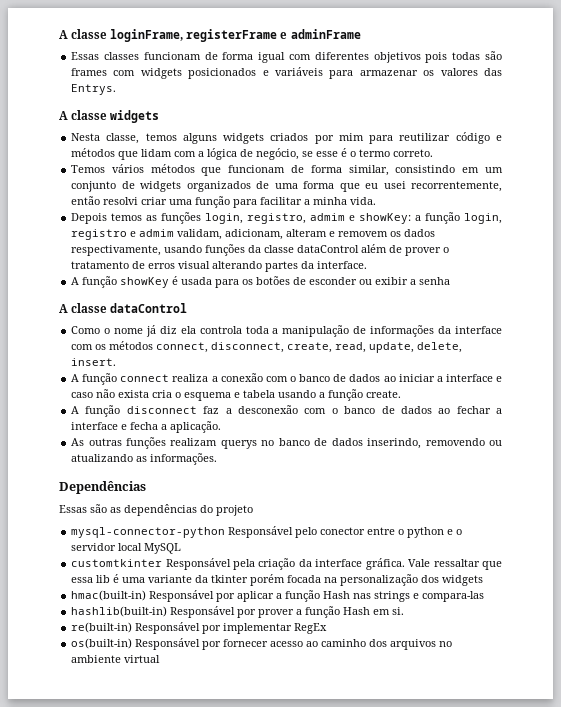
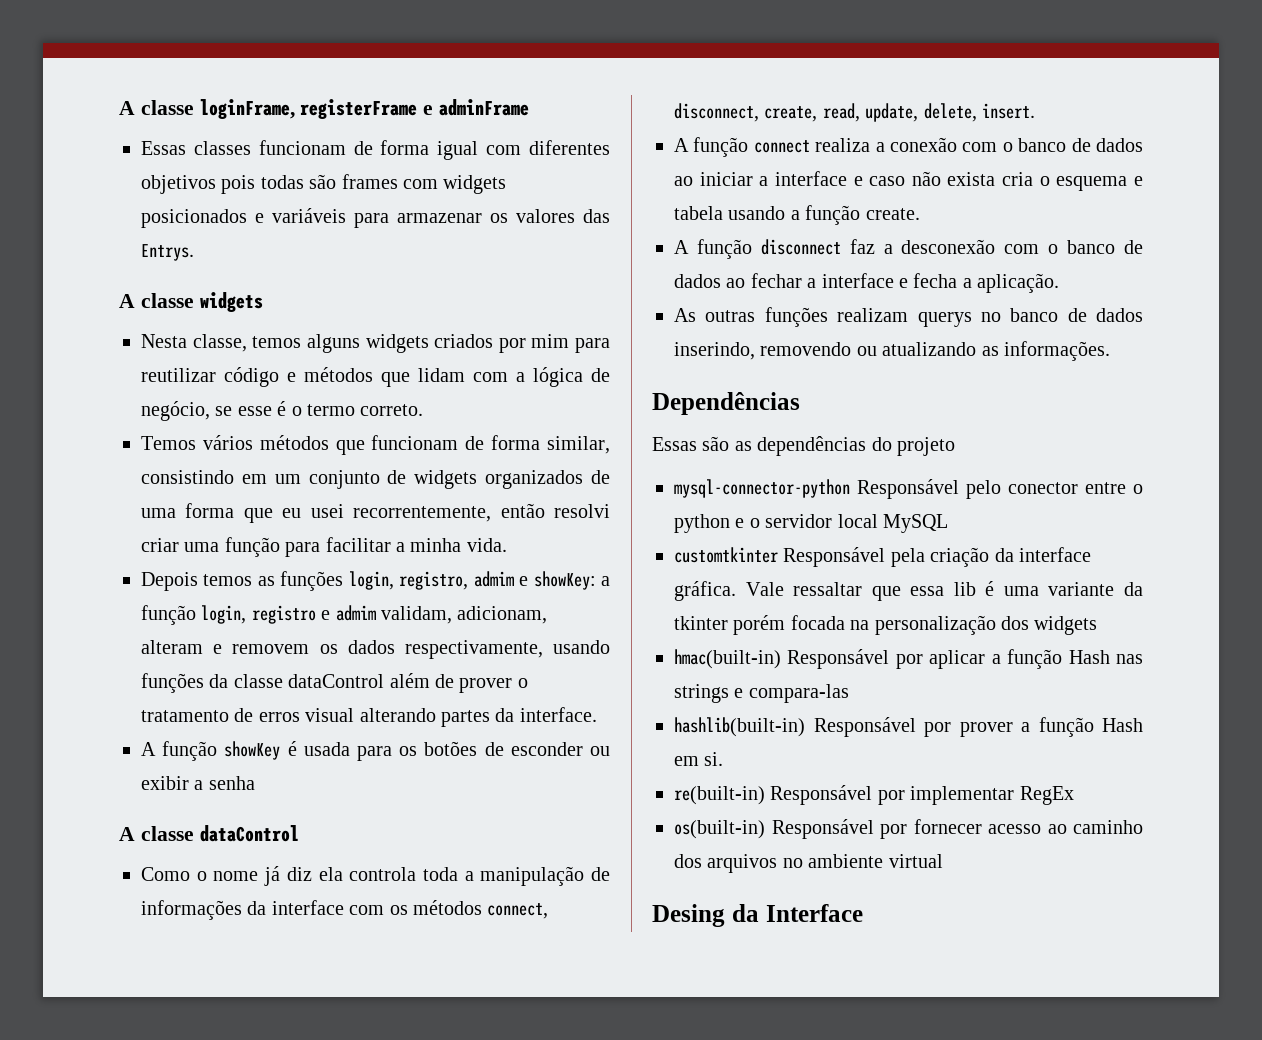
(161, 659) none -> [652,904,863,927] // Desing da Interface

